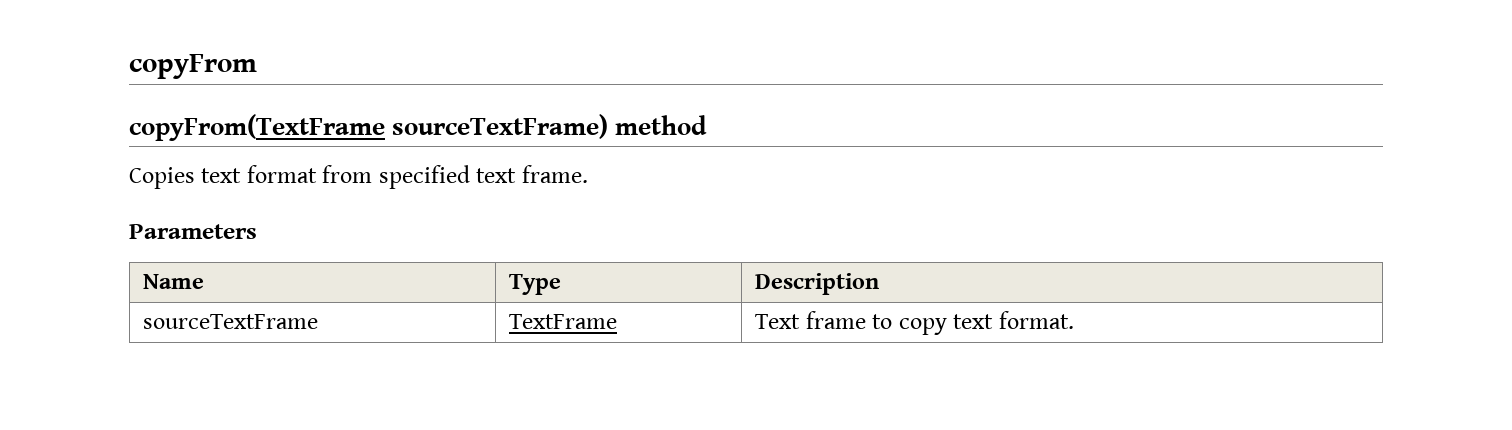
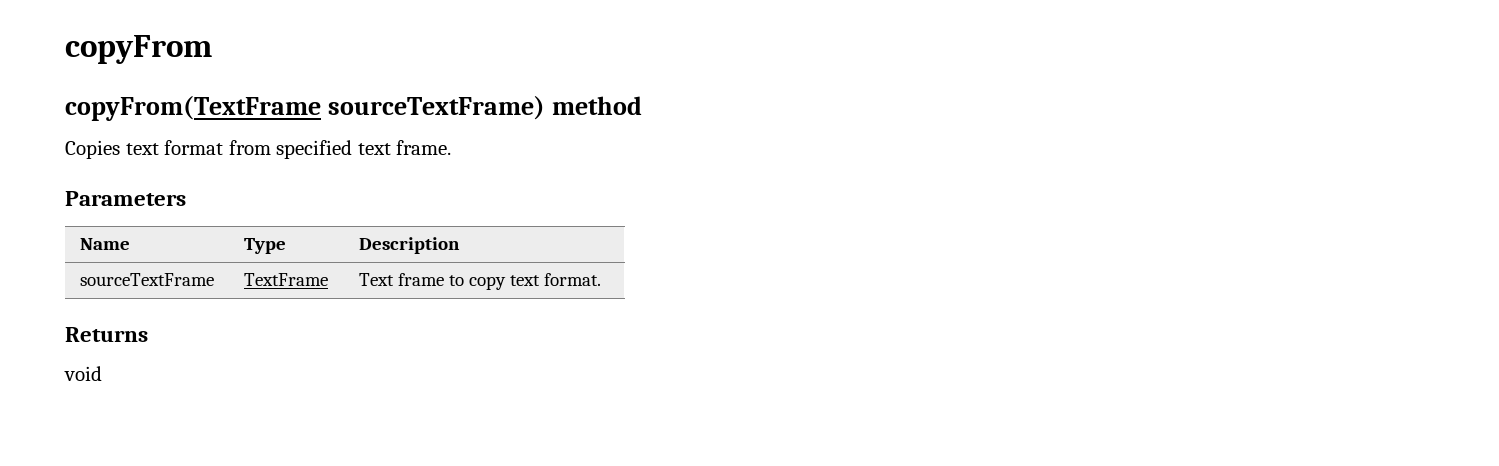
(1074, 320) none -> [65,327,148,342] [64,366,102,381] // Returns // void

